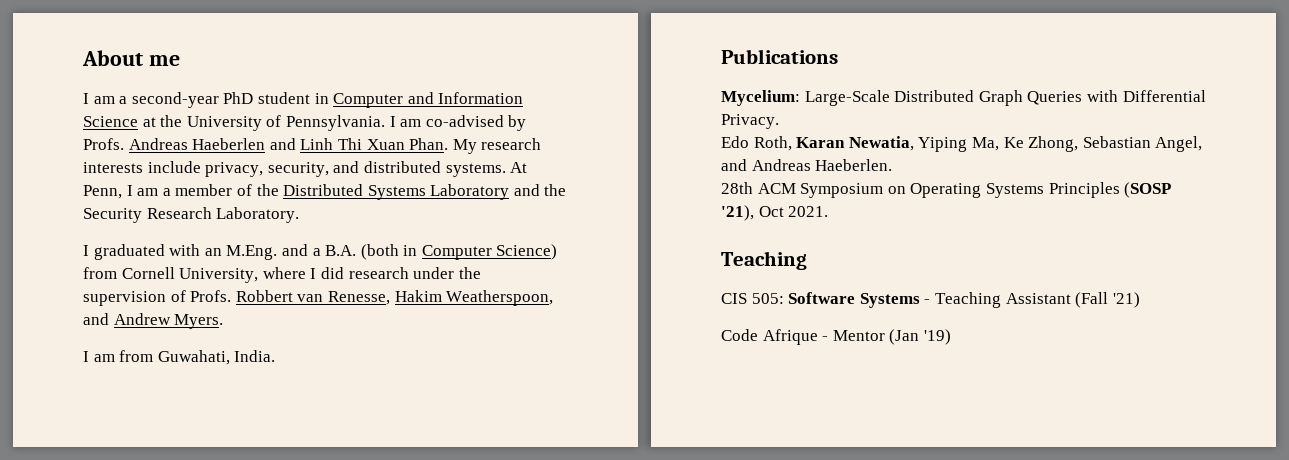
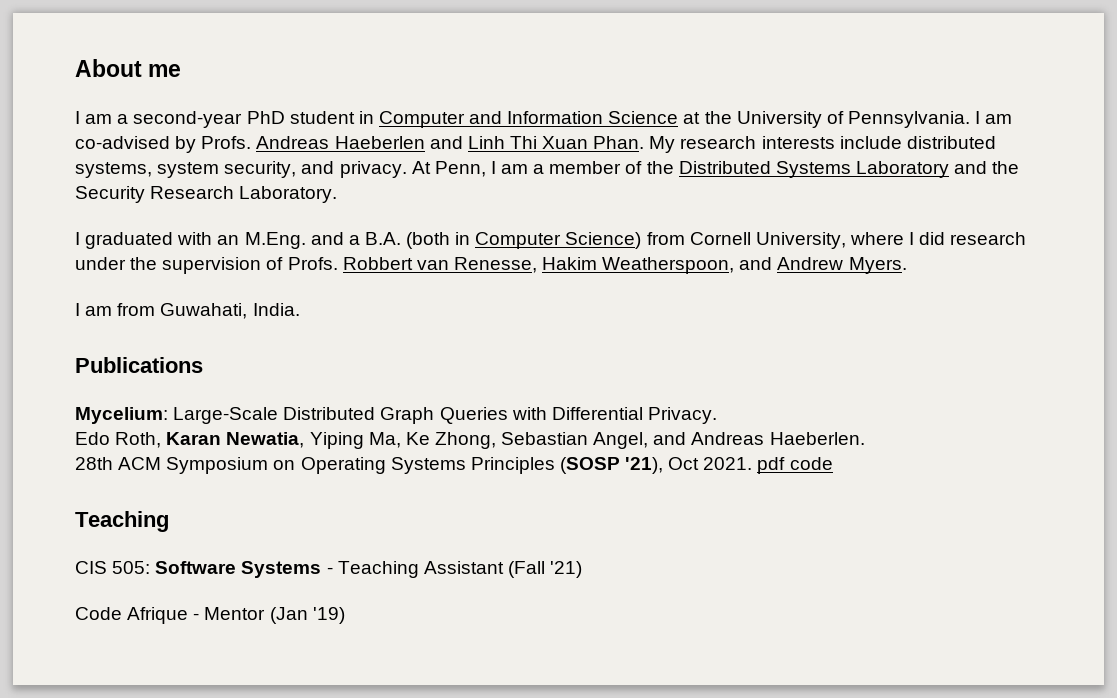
[205,161,506,177] privacy, security, and distributed systems. -> [906,136,996,149] [75,161,407,178] distributed systems, system security, and privacy.
(829, 211) none -> [757,457,833,474] pdf code

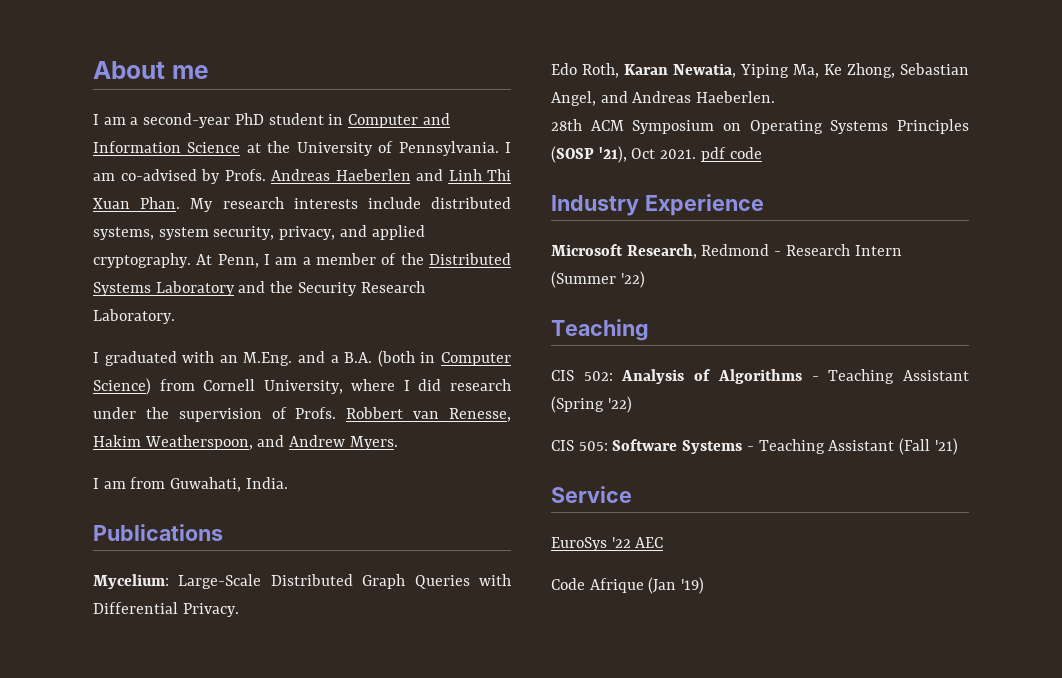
[301,161,407,178] and privacy. -> [279,225,425,240] [93,253,191,268] privacy, and applied cryptography.
[75,511,169,532] Teaching -> [551,194,764,216] [551,244,902,259] [551,271,645,288] [551,319,649,341] [551,369,969,384] [551,396,632,413] Industry Experience // Microsoft Research, Redmond - Research Intern (Summer '22) // Teaching // CIS 502: Analysis of Algorithms - Teaching Assistant (Spring '22)
(583, 569) none -> [551,486,632,503] [551,537,664,551] // Service // EuroSys '22 AEC
[193,607,266,620] - Mentor -> (644, 585) none

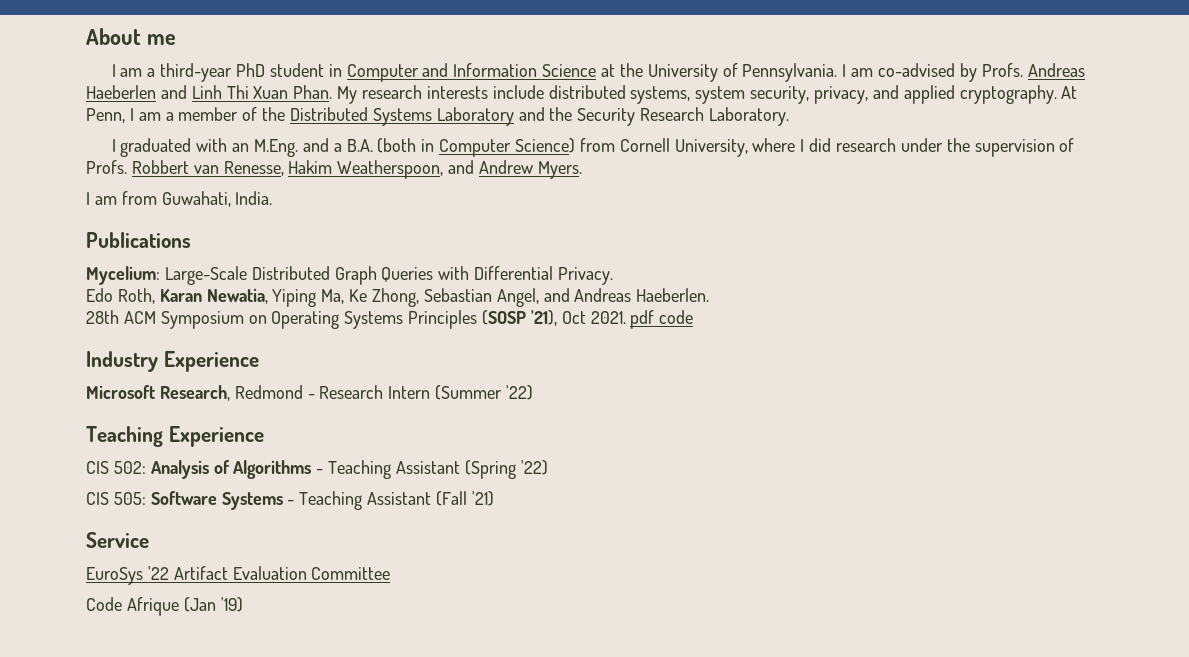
[143,113,231,128] second-year -> [160,63,233,82] third-year
(649, 330) none -> [168,426,264,447] Experience
[635,537,664,548] AEC -> [173,566,391,580] Artifact Evaluation Committee

